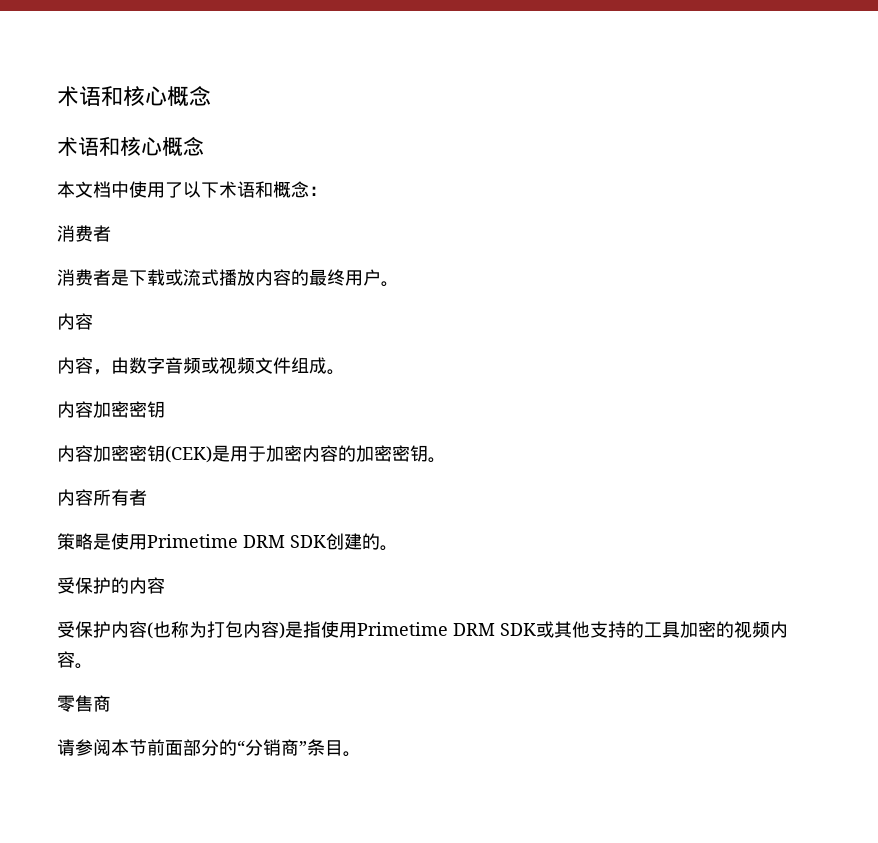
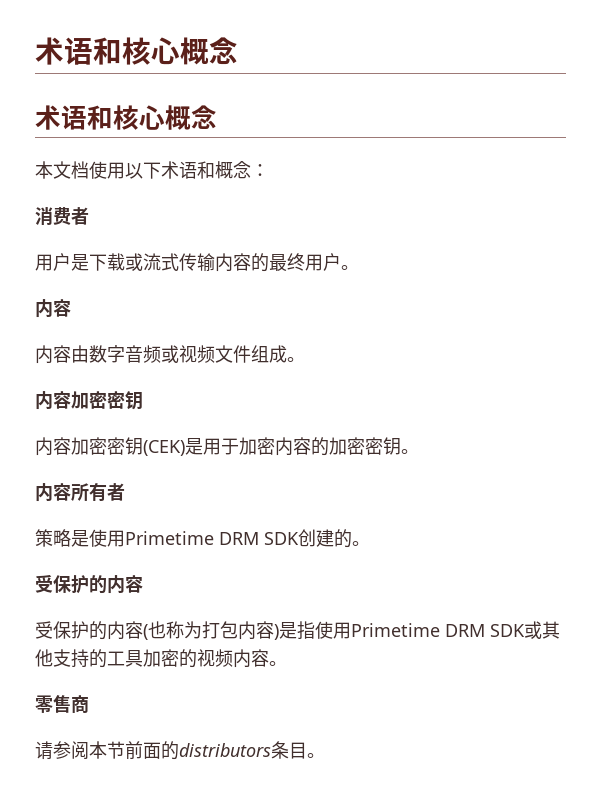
[111,181,183,198] 中使用了 -> [89,161,125,179] 使用
[57,269,111,286] 消费者 -> [35,253,71,271] 用户
[219,269,255,286] 播放 -> [179,253,215,272] 传输
[93,369,111,375] ， -> (71, 354) none
(111, 629) none -> [89,621,107,640] 的
[183,739,307,756] 部分的“分销商” -> [161,741,271,760] 的distributors

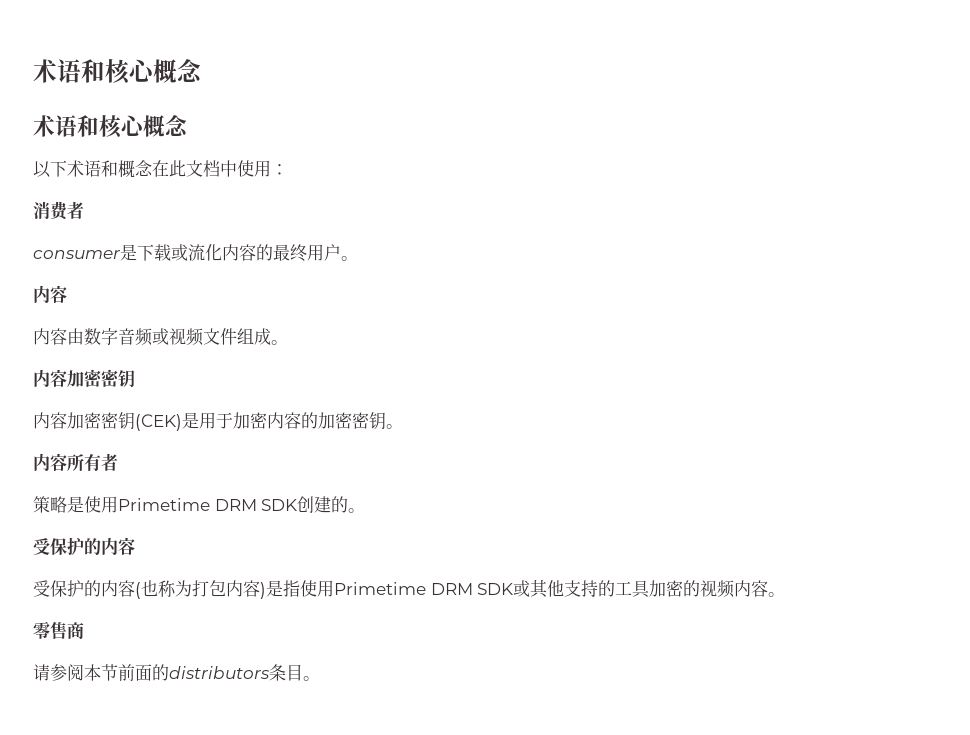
[35,161,125,179] 本文档使用 -> (188, 125) none
(251, 170) none -> [152,160,271,177] 在此文档中使用
[35,253,71,271] 用户 -> [33,250,121,259] consumer
[161,253,215,272] 式传输 -> [205,244,222,261] 化

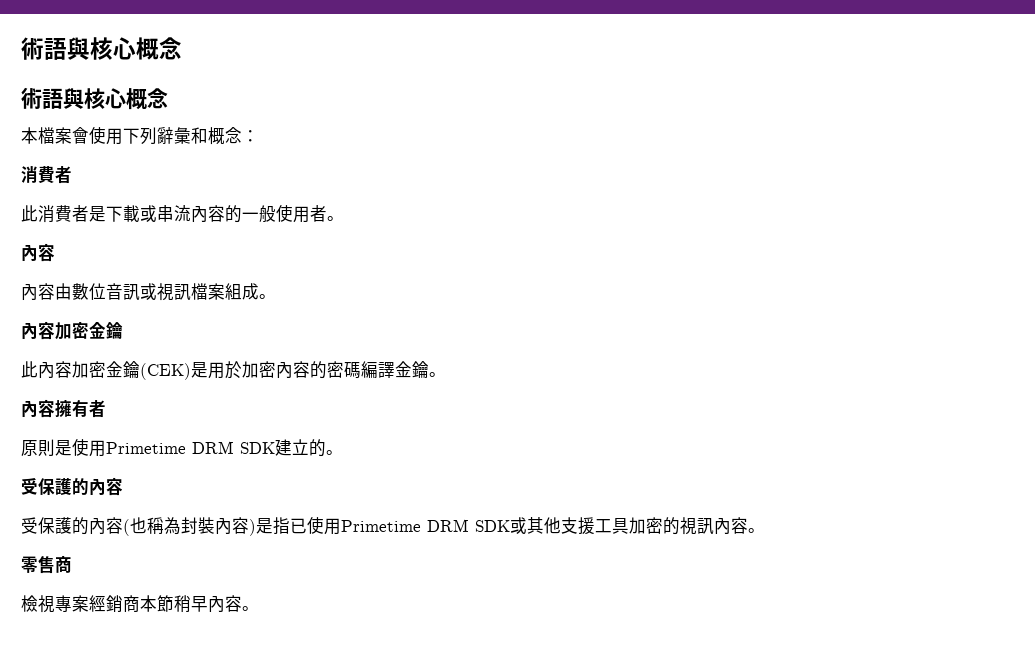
[33,59,202,85] [33,114,188,139] [33,160,271,178] 术语和核心概念 // 术语和核心概念 // 以下术语和概念在此文档中使用 -> [21,37,182,60] [21,87,168,110] [21,127,242,145] 術語與核心概念 // 術語與核心概念 // 本檔案會使用下列辭彙和概念
[50,201,84,220] [33,244,358,262] [33,285,67,303] [33,328,288,346] [33,369,135,387] [33,412,403,431] [33,453,84,471] 费者 // consumer是下载或流化内容的最终用户。 // 内容 // 内容由数字音频或视频文件组成。 // 内容加密密钥 // 内容加密密钥(CEK)是用于加密内容的加密密钥。 // 内容所 -> [38,166,72,184] [21,205,344,223] [21,243,55,262] [21,283,276,301] [21,321,123,340] [21,361,446,380] [21,399,72,418] 費者 // 此消費者是下載或串流內容的一般使用者。 // 內容 // 內容由數位音訊或視訊檔案組成。 // 內容加密金鑰 // 此內容加密金鑰(CEK)是用於加密內容的密碼編譯金鑰。 // 內容擁
[33,496,67,513] 策略 -> [21,439,55,457] 原則
[297,496,332,513] 创建 -> [275,439,309,456] 建立
[67,537,118,555] 护的内 -> [55,478,106,496] 護的內
[67,580,118,597] 护的内 -> [55,517,106,535] 護的內
[158,580,243,597] 称为打包内 -> [147,517,232,535] 稱為封裝內
(300, 588) none -> [290,518,307,534] 已
[581,580,616,597] 持的 -> [578,517,595,535] 援
[700,580,752,598] 视频内 -> [680,517,731,535] 視訊內
[33,664,303,681] 请参阅本节前面的distributors条目 -> [21,595,242,613] 檢視專案經銷商本節稍早內容

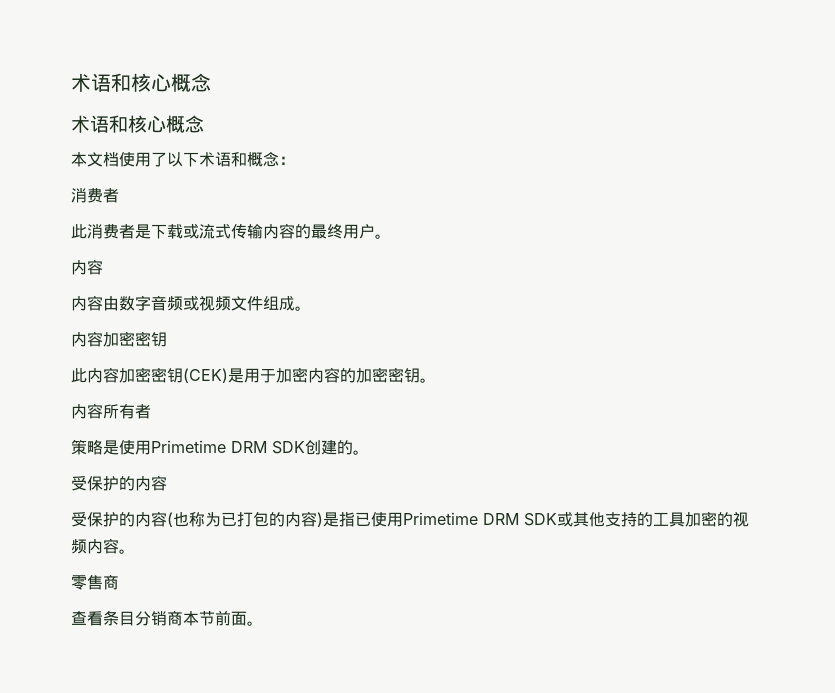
[21,37,182,60] [21,87,84,109] 術語與核心概念 // 術語與 -> [71,73,211,92] [71,115,128,133] 术语和核心概念 // 术语和
[38,127,191,145] 檔案會使用下列辭彙 -> [87,152,231,167] 文档使用了以下术语
[38,166,55,184] 費 -> [87,188,103,203] 费
[55,205,344,223] [21,243,55,262] [21,283,276,301] [21,321,123,340] [21,361,446,380] [21,399,72,418] 費者是下載或串流內容的一般使用者。 // 內容 // 內容由數位音訊或視訊檔案組成。 // 內容加密金鑰 // 此內容加密金鑰(CEK)是用於加密內容的密碼編譯金鑰。 // 內容擁 -> [103,223,391,239] [71,259,103,275] [71,295,311,311] [71,331,167,347] [71,367,436,383] [71,403,119,419] 费者是下载或流式传输内容的最终用户。 // 内容 // 内容由数字音频或视频文件组成。 // 内容加密密钥 // 此内容加密密钥(CEK)是用于加密内容的加密密钥。 // 内容所
[21,439,55,457] 原則 -> [71,439,103,455] 策略
[275,439,309,456] 建立 -> [305,440,337,455] 创建
[55,478,106,496] 護的內 -> [103,476,151,491] 护的内
[55,517,106,535] 護的內 -> [103,512,151,527] 护的内
[147,517,232,535] 稱為封裝內 -> [189,511,301,527] 称为已打包的内
[578,517,595,535] 援 -> [621,512,653,527] 持的
[680,517,731,535] 視訊內 -> [733,511,749,527] [71,539,103,554] 视频内
[21,595,242,613] 檢視專案經銷商本節稍早內容 -> [71,610,247,626] 查看条目分销商本节前面

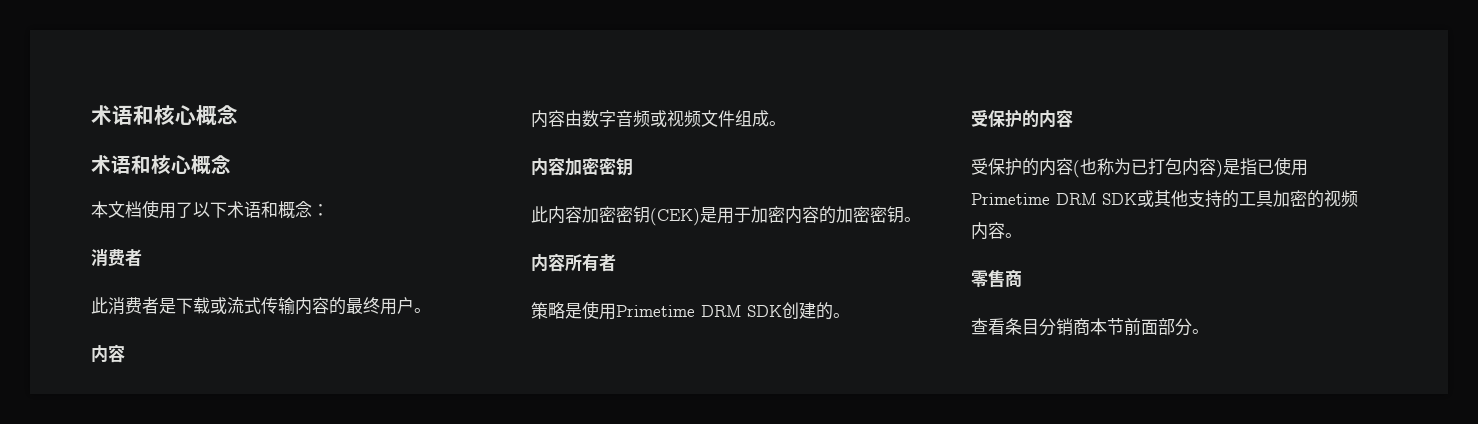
[269,512,285,527] 的 -> (1182, 166) none
(247, 618) none -> [1158,318,1192,336] 部分

